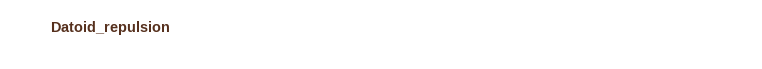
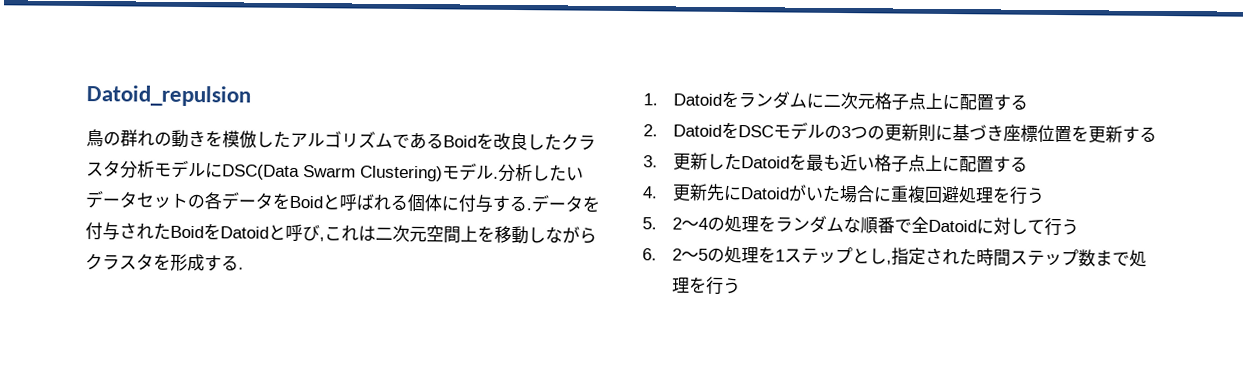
(170, 28) none -> [86,129,596,151] [86,159,584,183] [85,190,600,213] [85,222,597,245] [85,253,244,272] [643,90,1028,111] [643,121,1157,144] [643,152,1028,173] [642,183,1045,205] [642,214,1079,237] [642,245,1147,267] [671,276,741,295] // 鳥の群れの動きを模倣したアルゴリズムであるBoidを改良したクラスタ分析モデルにDSC(Data Swarm Clustering)モデル.分析したいデータセットの各データをBoidと呼ばれる個体に付与する.データを付与されたBoidをDatoidと呼び,これは二次元空間上を移動しながらクラスタを形成する. // 1. Datoidをランダムに二次元格子点上に配置する // 2. DatoidをDSCモデルの3つの更新則に基づき座標位置を更新する // 3.更新したDatoidを最も近い格子点上に配置する // 4.更新先にDatoidがいた場合に重複回避処理を行う // 5. 2～4の処理をランダムな順番で全Datoidに対して行う // 6. 2～5の処理を1ステップとし,指定された時間ステップ数まで処理を行う

